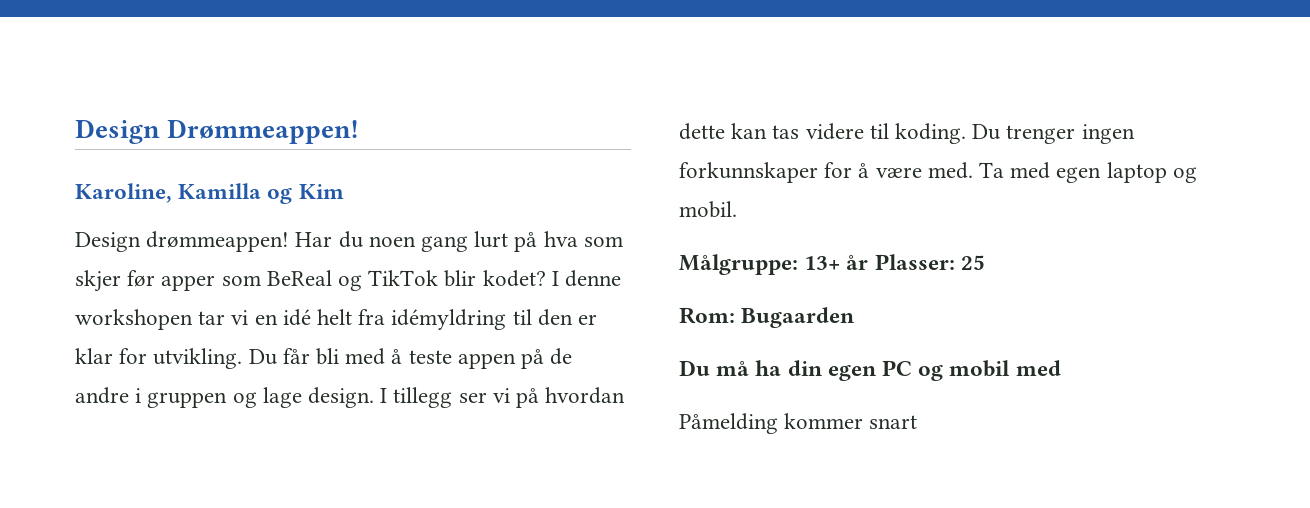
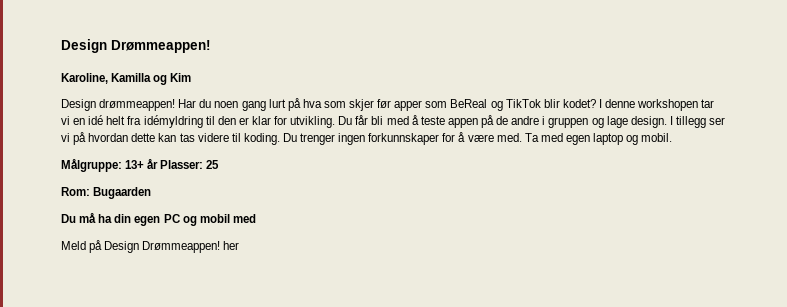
[679,413,918,434] Påmelding kommer snart -> [61,240,240,253] Meld på Design Drømmeappen! her

